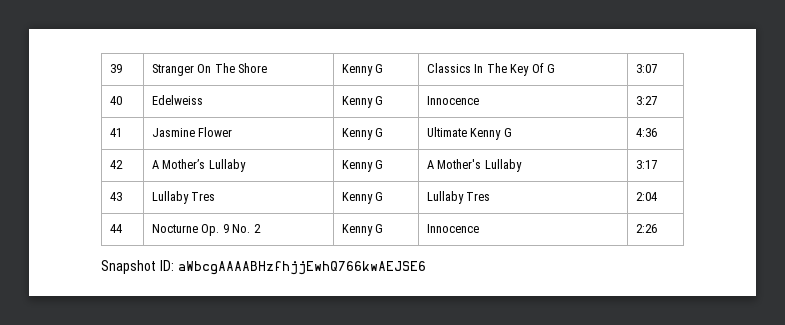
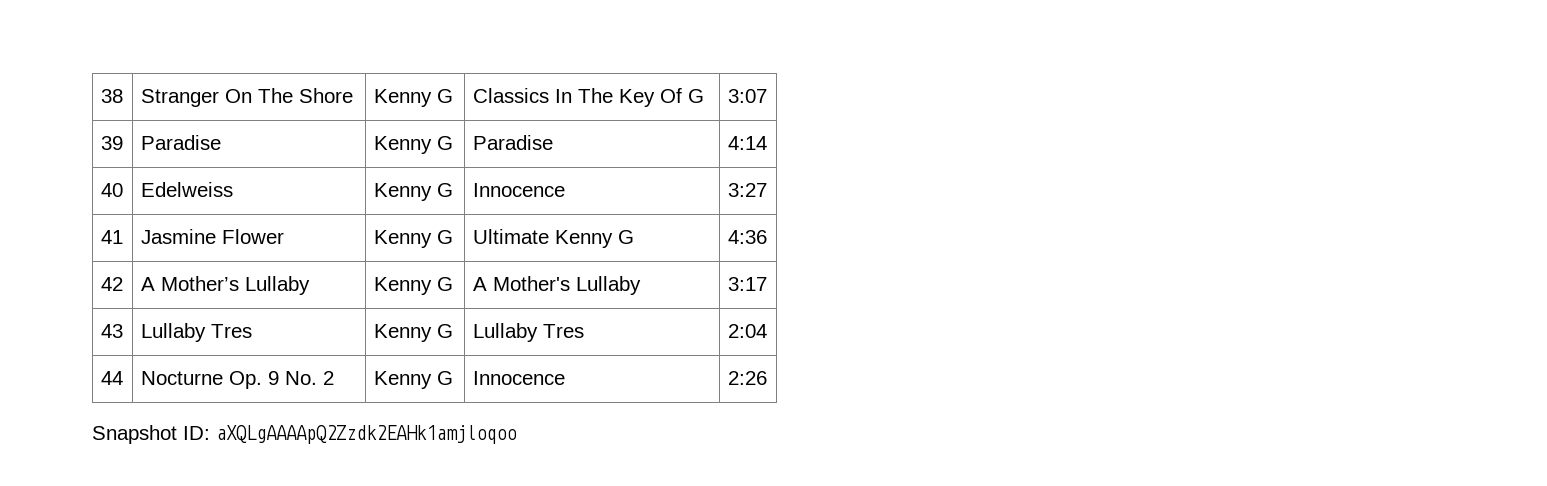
[110,64,123,73] 39 -> [100,89,123,103] 38
(658, 68) none -> [100,136,123,150] [140,135,221,150] [373,136,453,154] [472,135,553,150] [727,136,767,150] // 39 | Paradise | Kenny G | Paradise | 4:14
[177,261,426,275] aWbcgAAAABHzfhjjEwhQ766kwAEJSE6 -> [216,425,517,444] aXQLgAAAApQ2Zzdk2EAHk1amjloqoo

